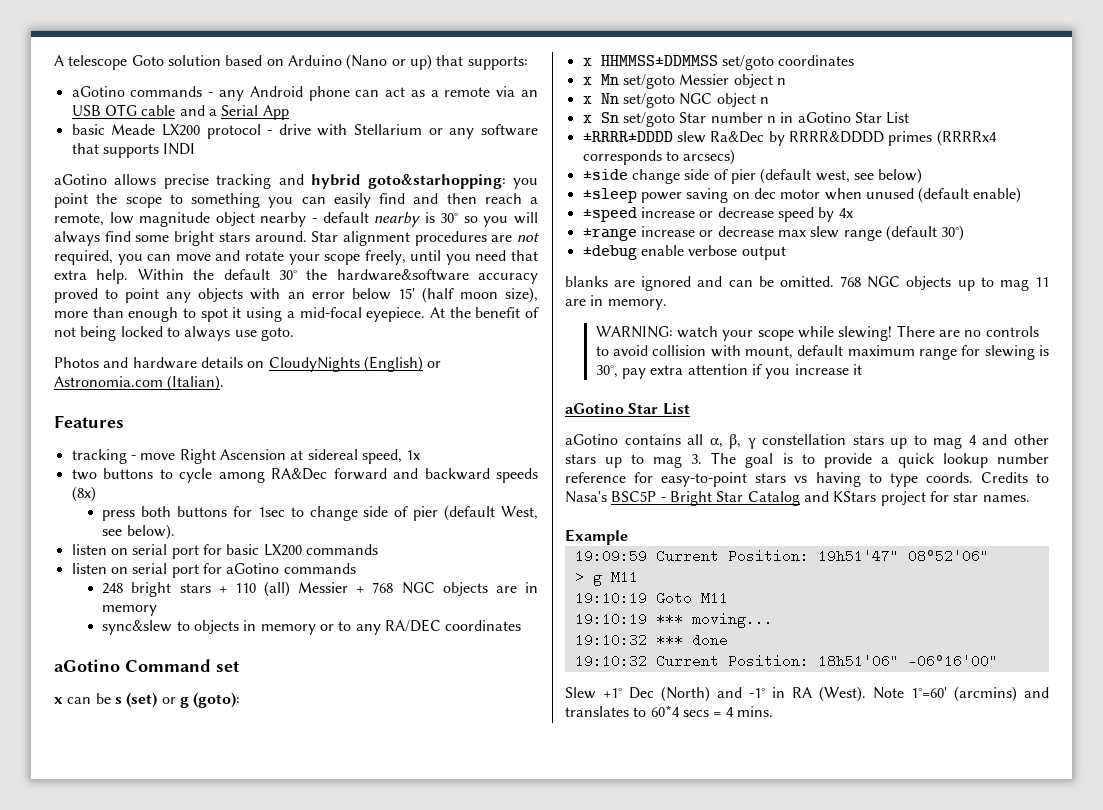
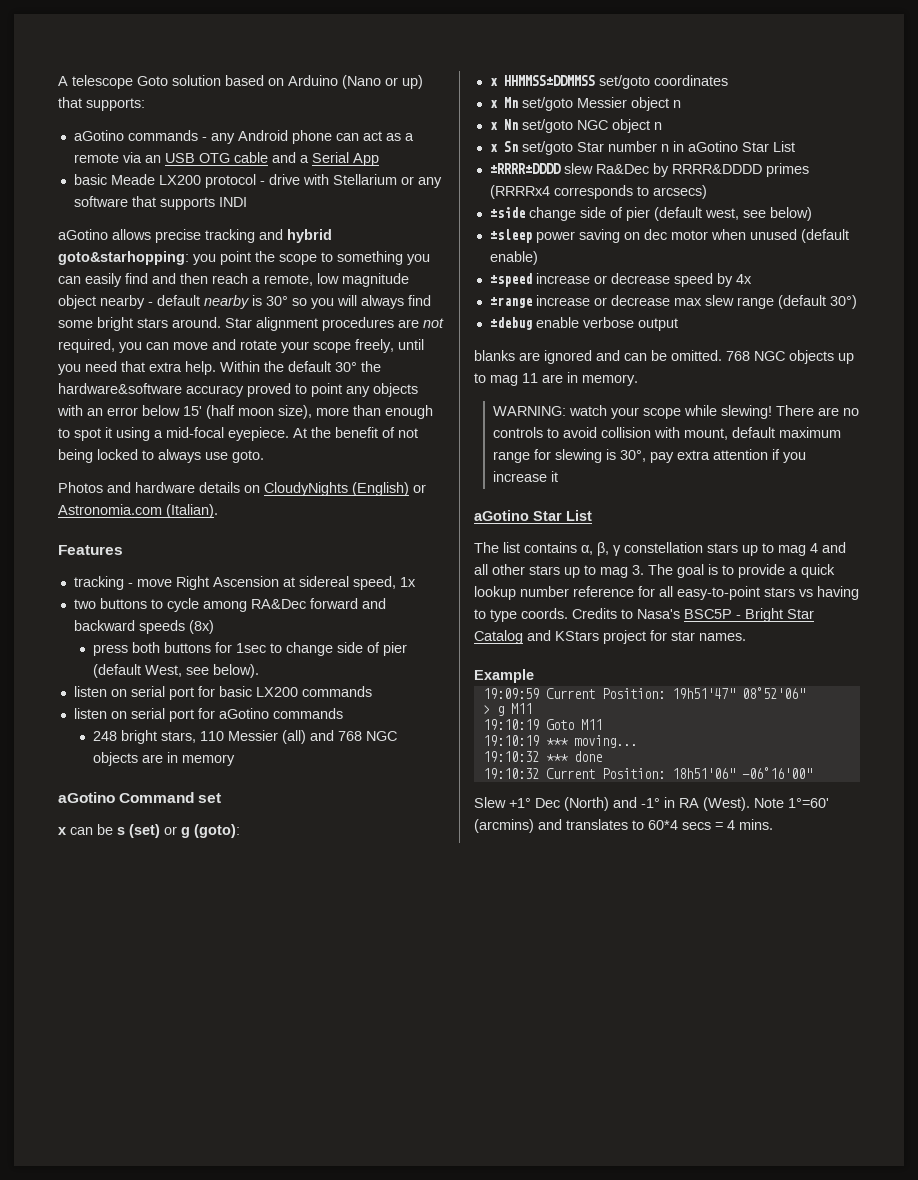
[179,581,365,597] stars + 110 (all) Messier + -> [161,730,335,744] stars, 110 Messier (all) and
[102,619,522,635] // sync&slew to objects in memory or to any RA/DEC coordinates -> (236, 760) none
[565,434,704,445] aGotino contains all -> [474,542,577,553] The list contains
(1008, 439) none -> [474,564,488,575] all
(654, 477) none -> [659,586,673,597] all

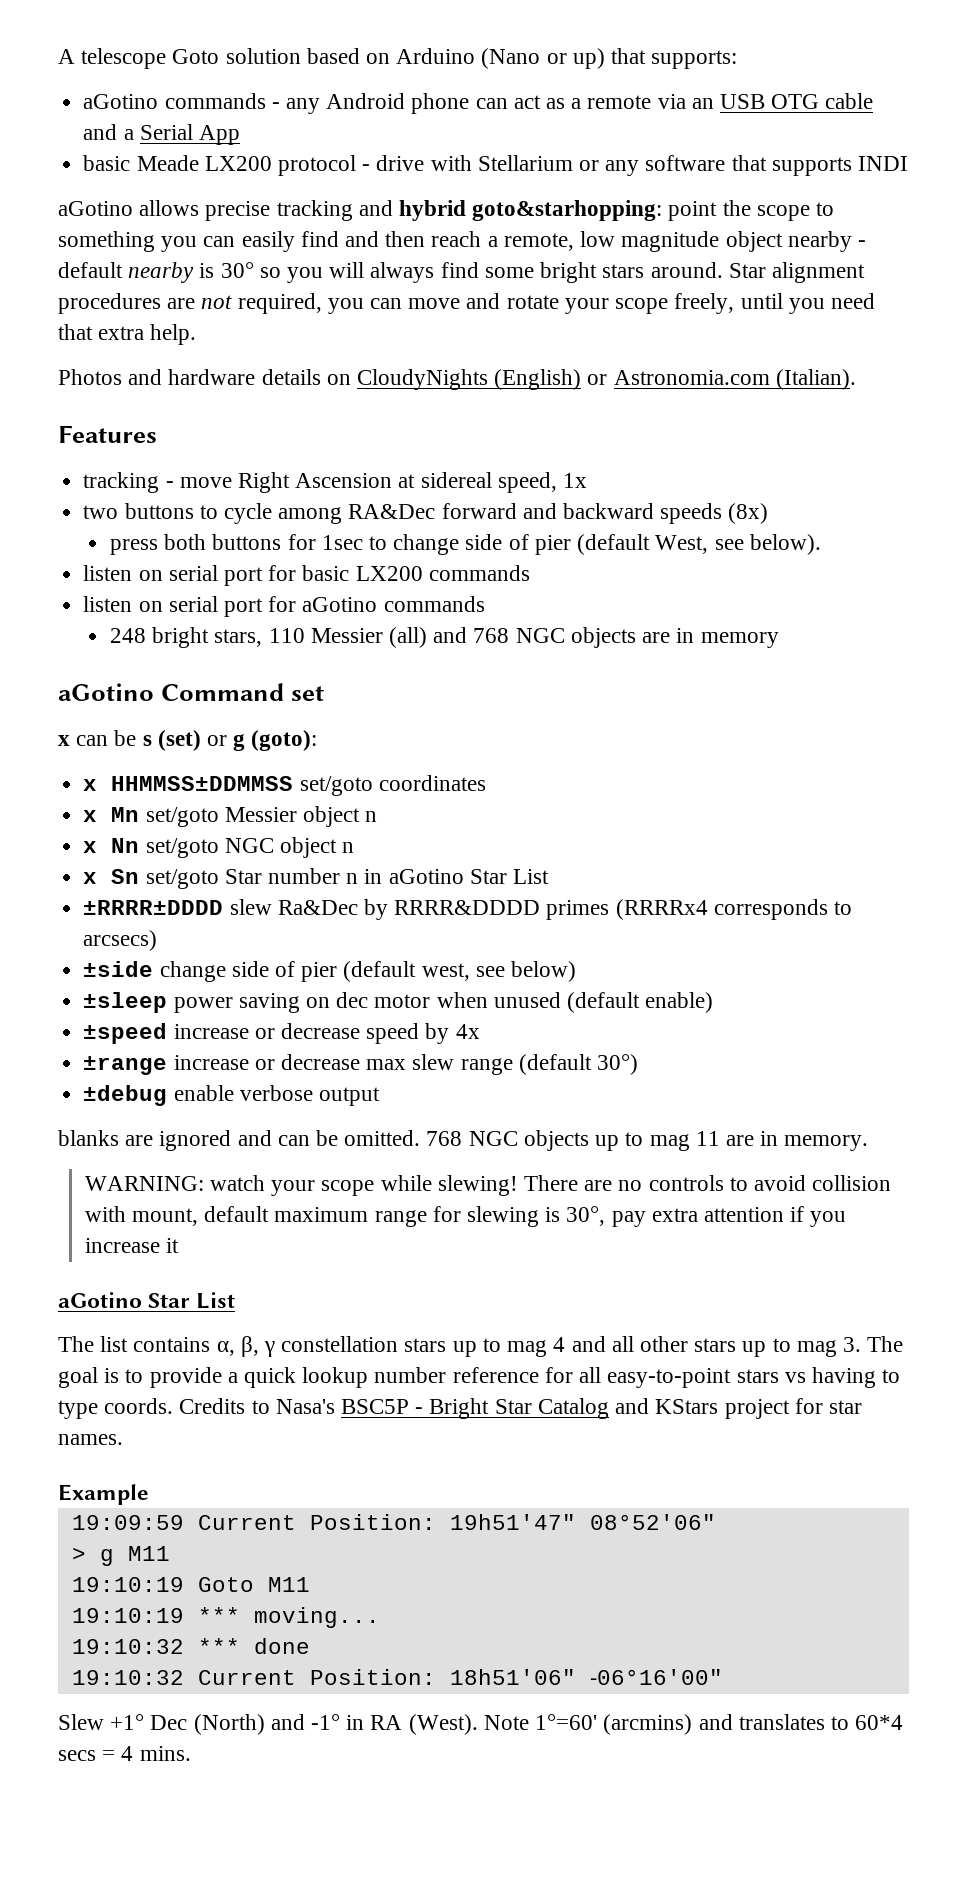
[193,254,216,265] you -> (663, 210) none
[220,361,381,372] [58,383,418,397] [57,405,433,419] [58,427,418,441] [58,449,264,463] Within the default 30° the hardware&software accuracy proved to point any objects with an error below 15' (half moon size), more than enough to spot it using a mid-focal eyepiece. At the benefit of not being locked to always use goto. -> (197, 334) none

